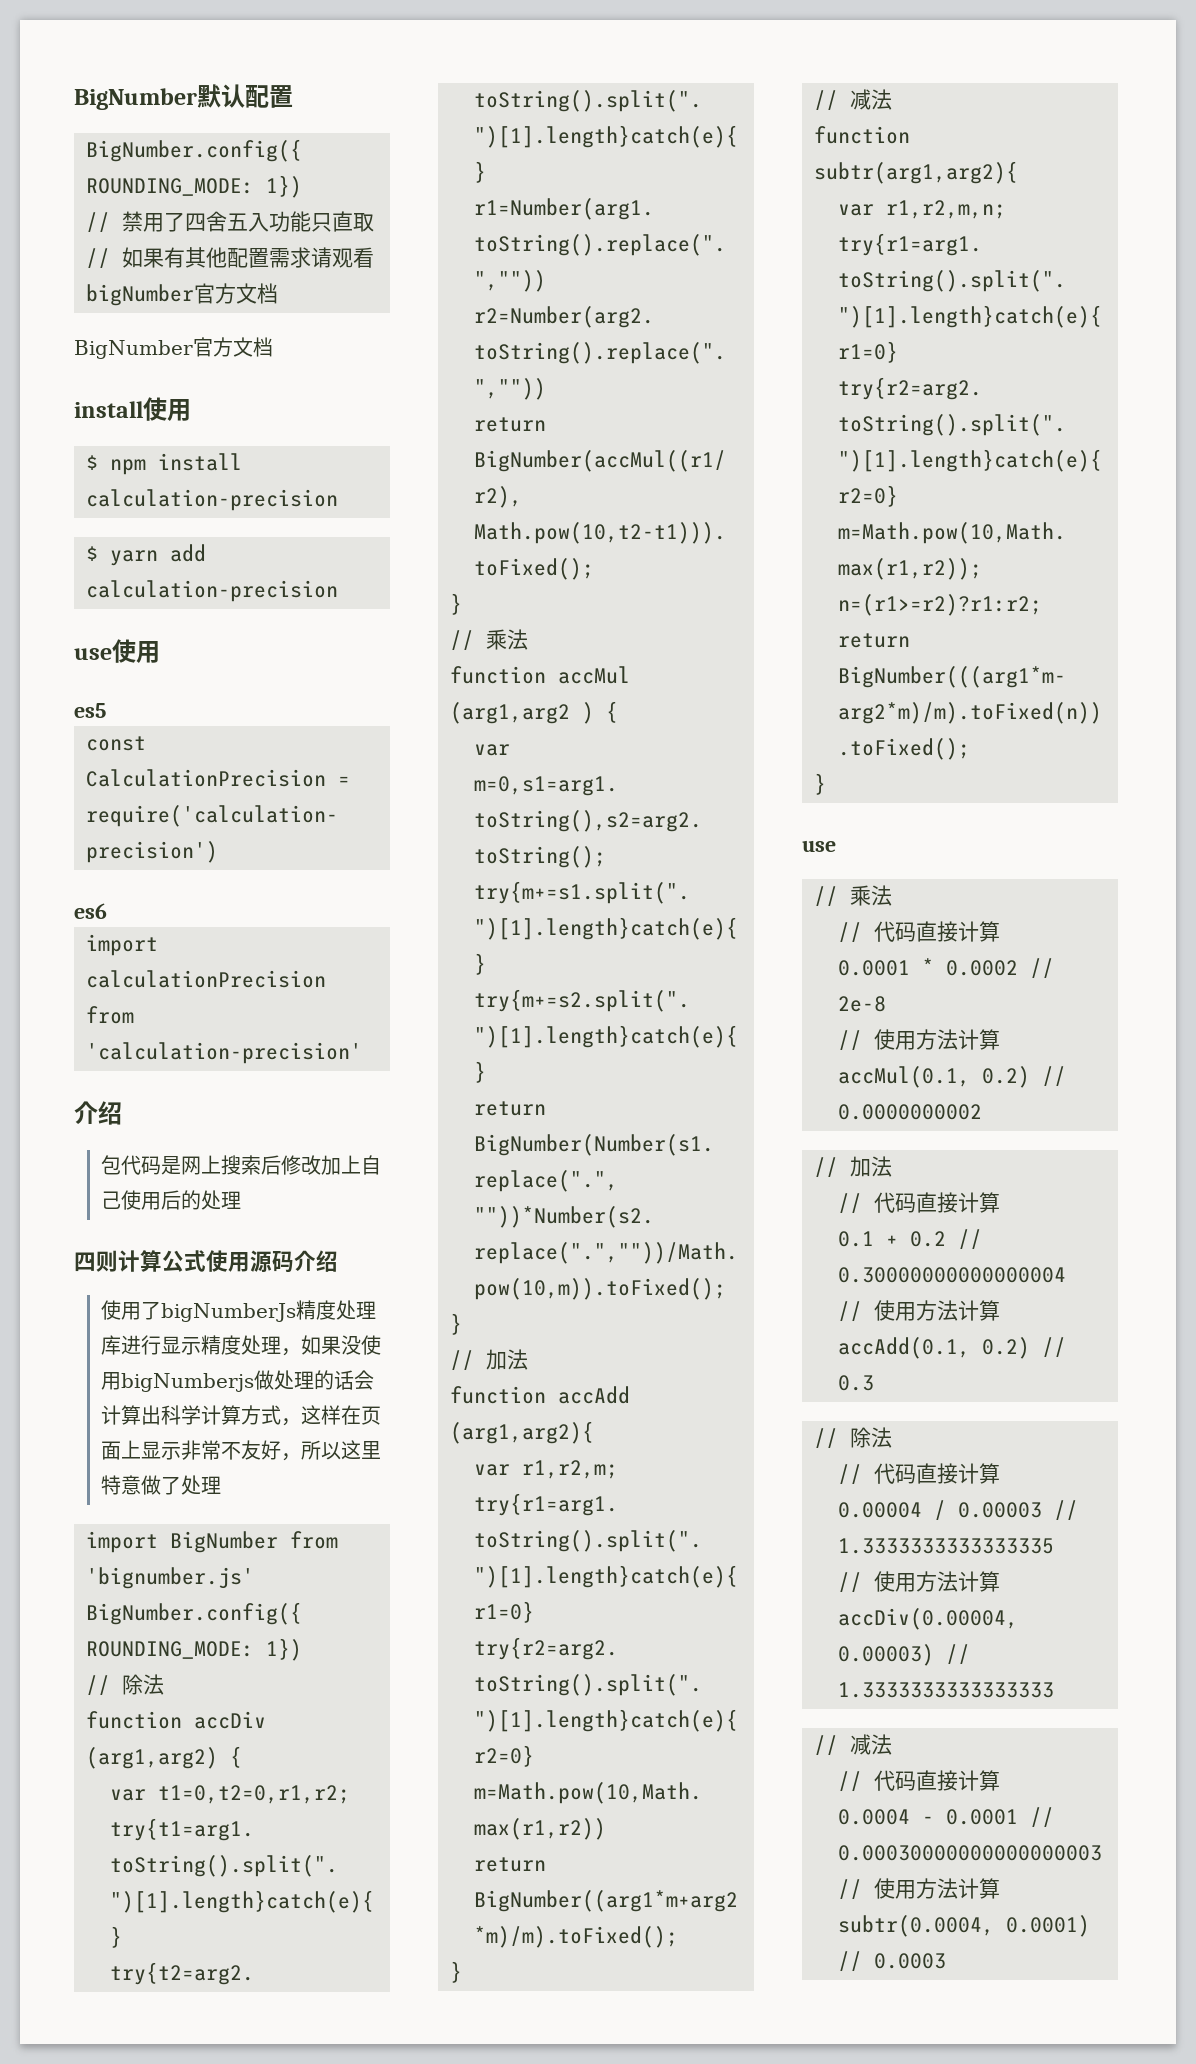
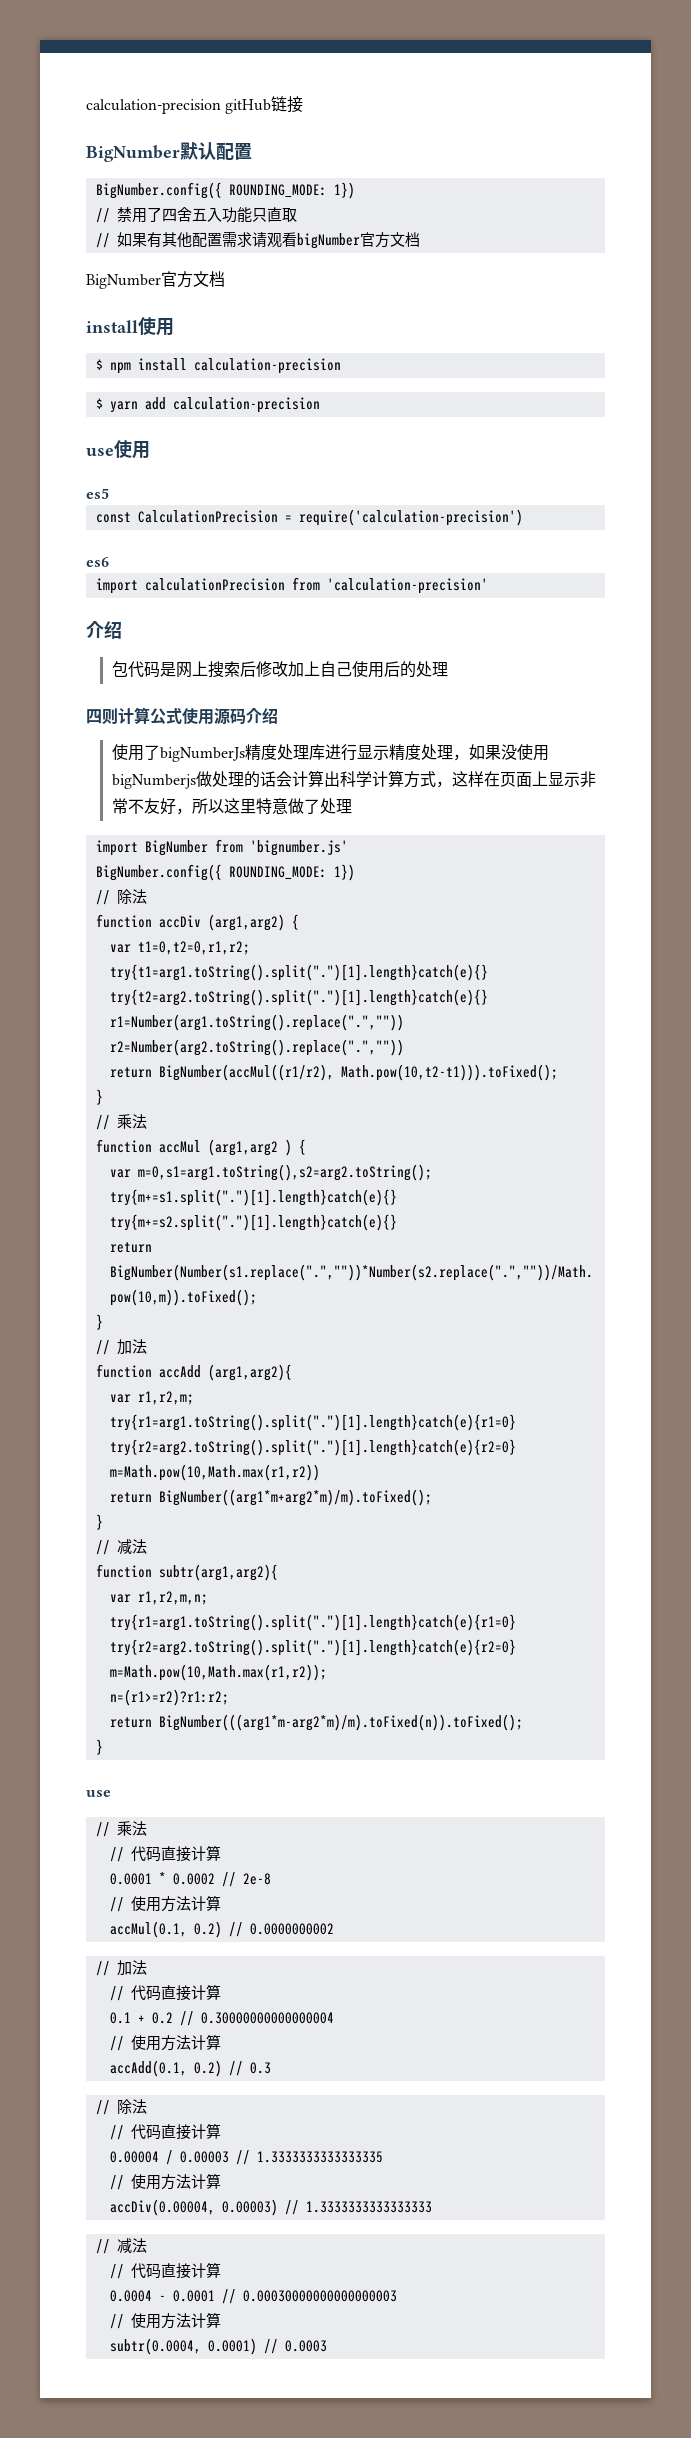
(74, 99) none -> [86,96,304,114] calculation-precision gitHub链接 //

